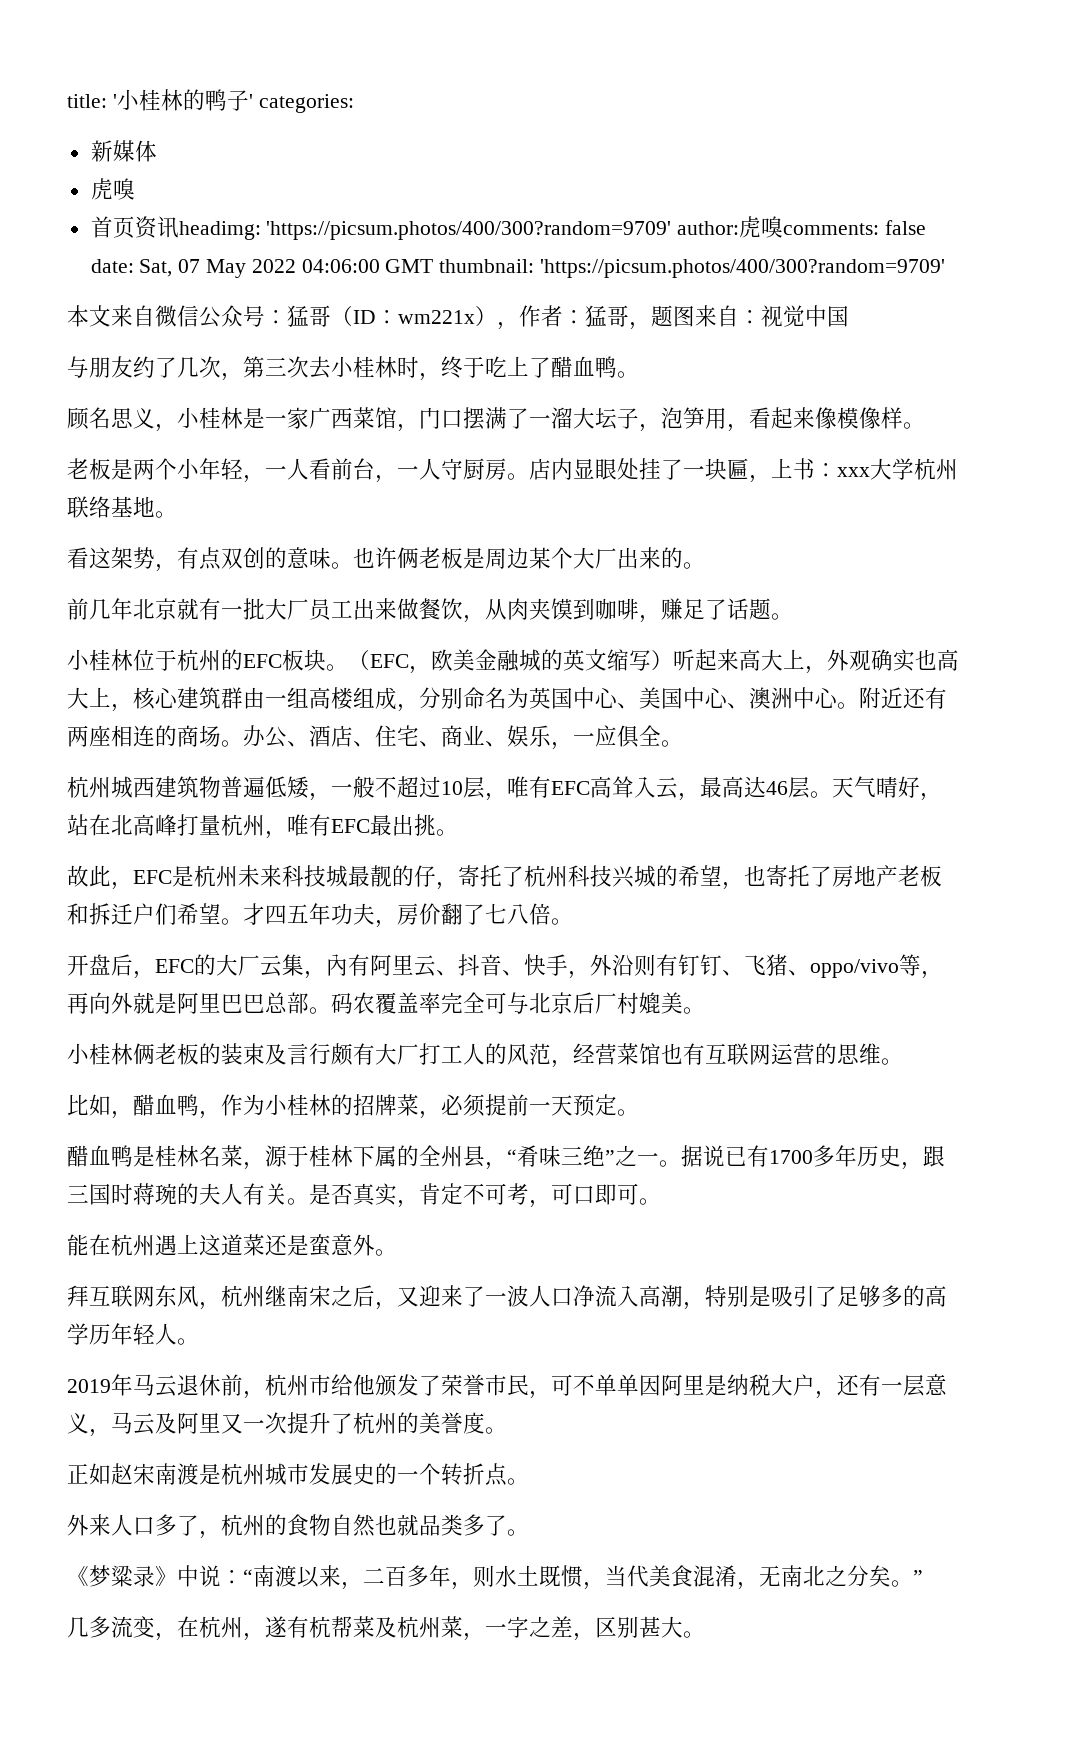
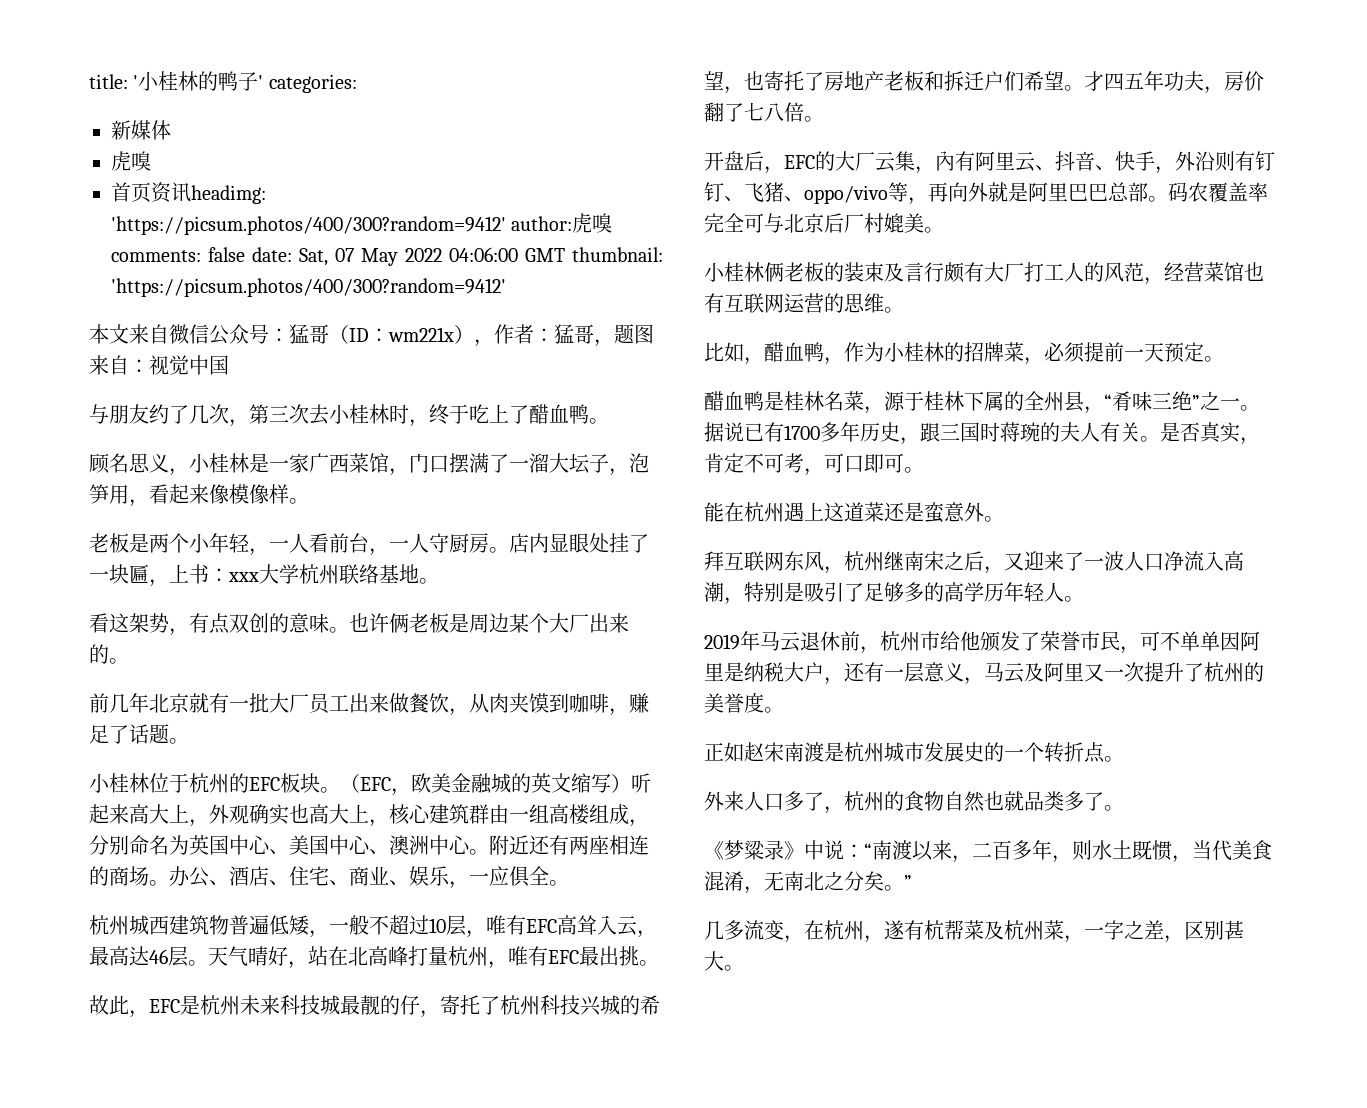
[266,221,672,240] 'https://picsum.photos/400/300?random=9709' -> [111,216,506,235] 'https://picsum.photos/400/300?random=9412'
[540,259,946,278] 'https://picsum.photos/400/300?random=9709' -> [111,278,506,297] 'https://picsum.photos/400/300?random=9412'

